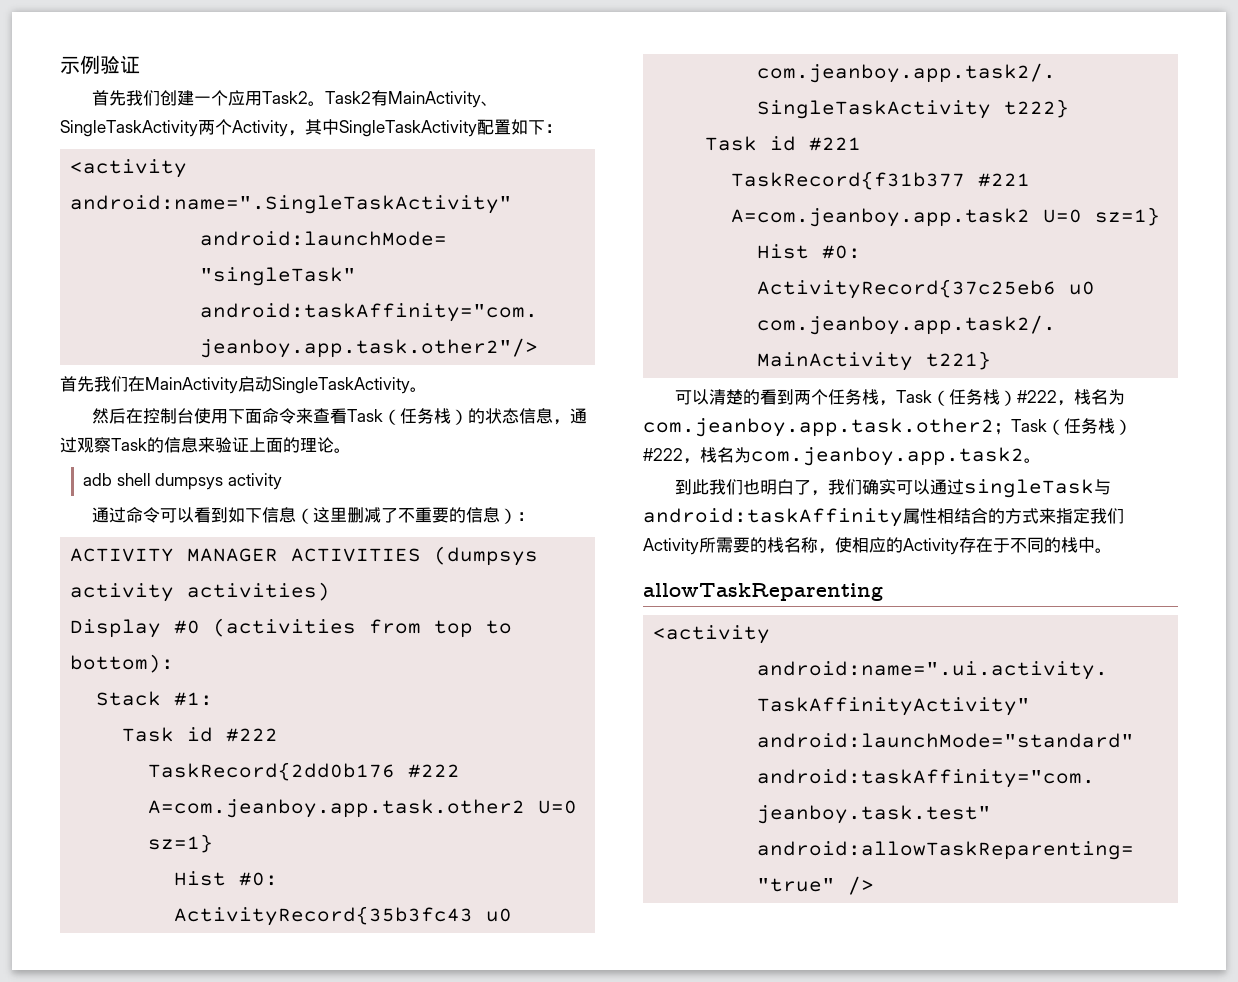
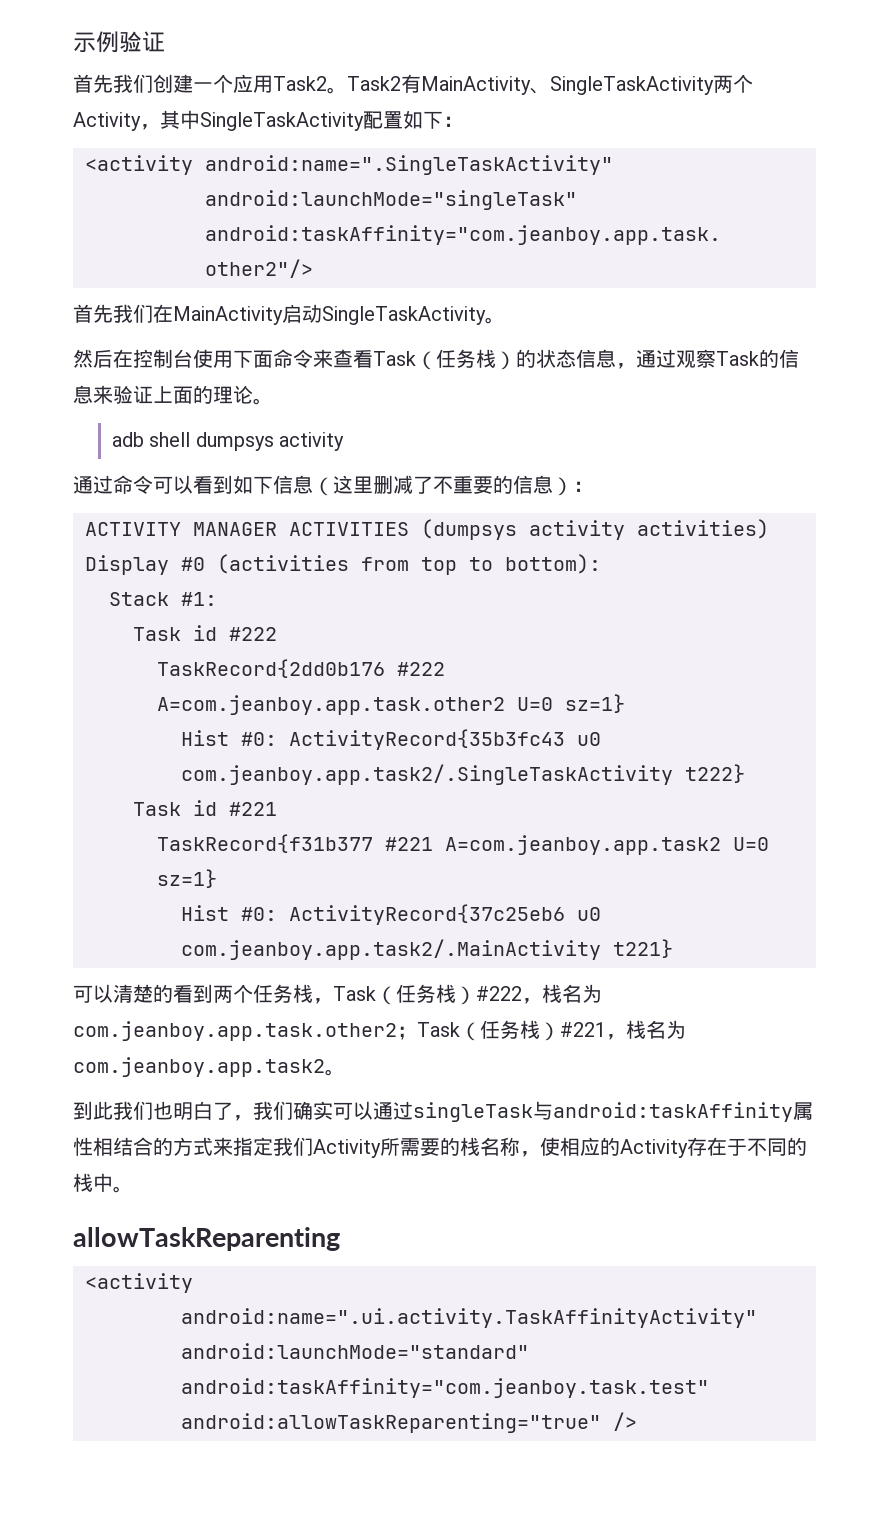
[643,448,683,461] #222 -> [560,1022,606,1037] #221

